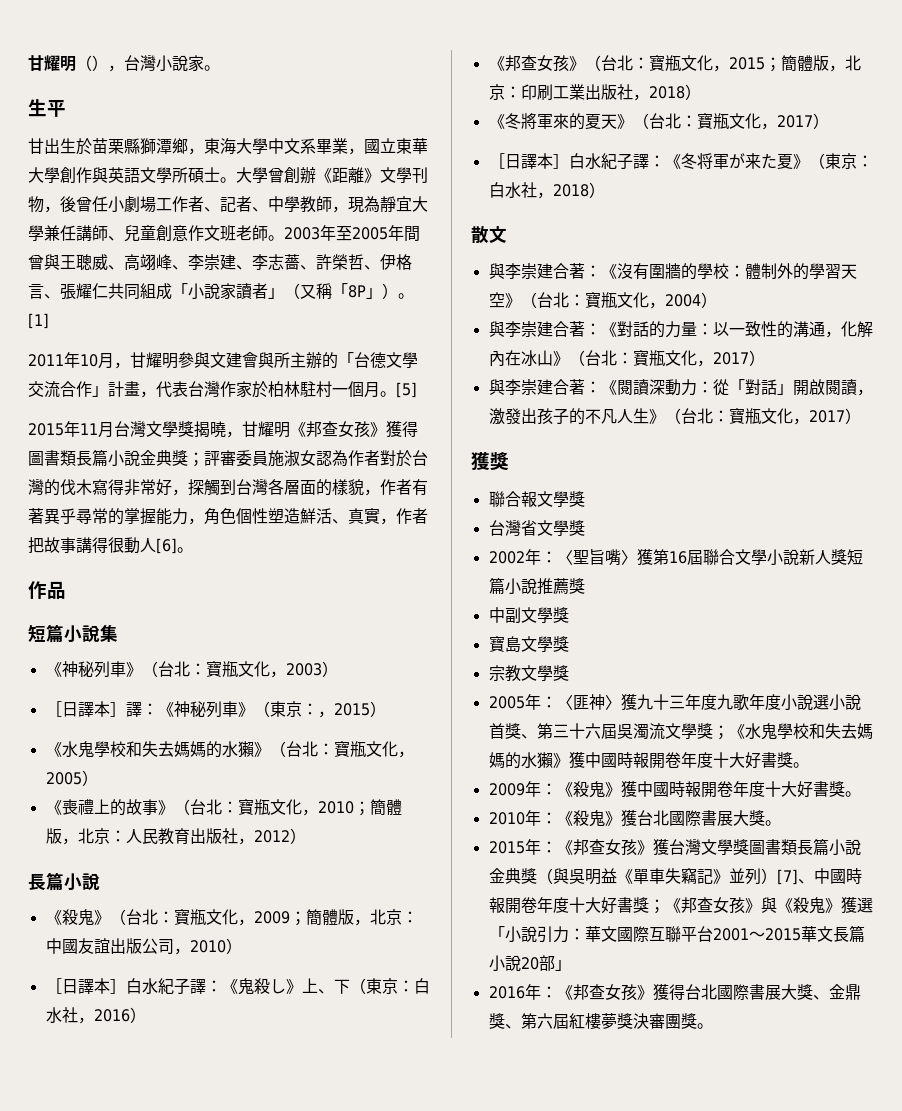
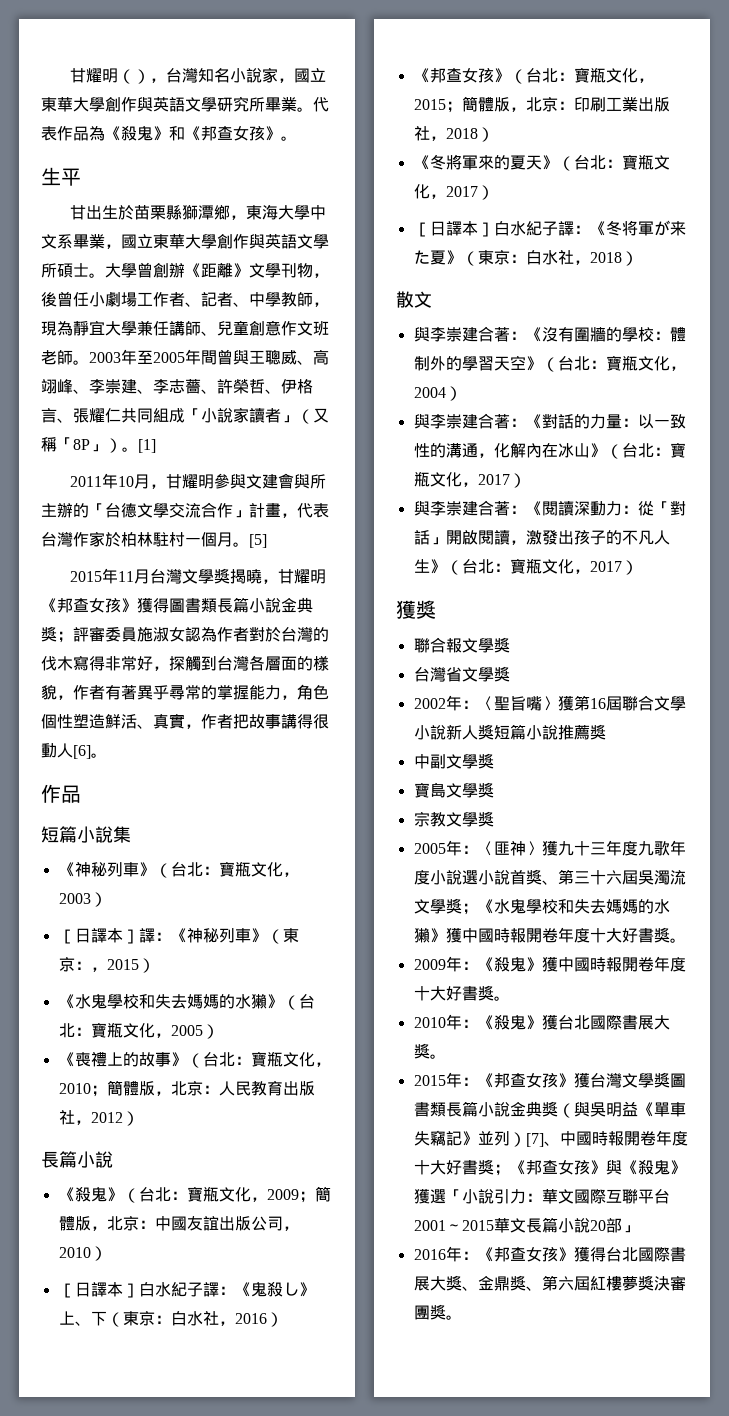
[156,55,204,72] 小說家 -> [198,67,327,83] [41,96,329,112] [41,126,281,141] 知名小說家，國立東華大學創作與英語文學研究所畢業。代表作品為《殺鬼》和《邦查女孩》

